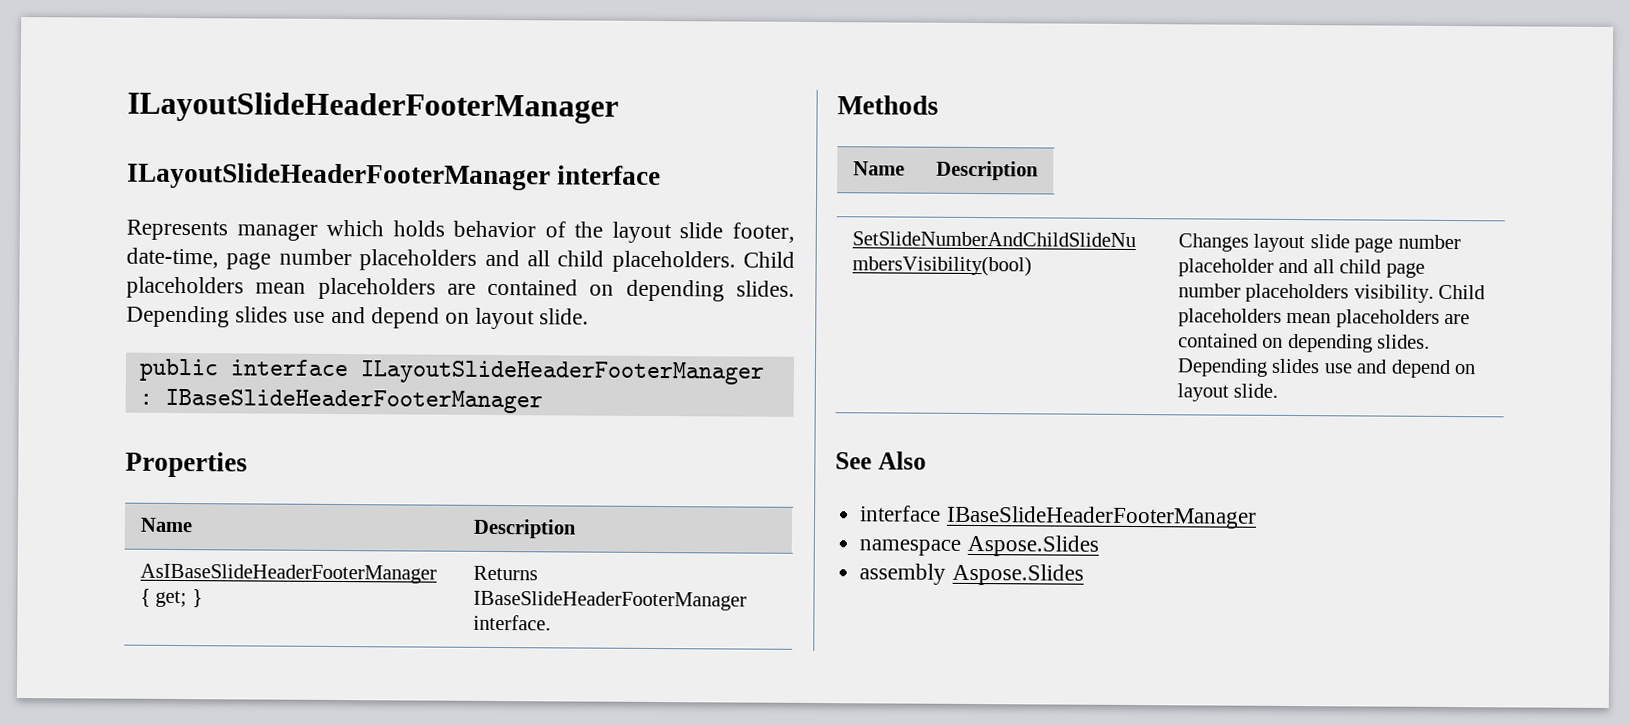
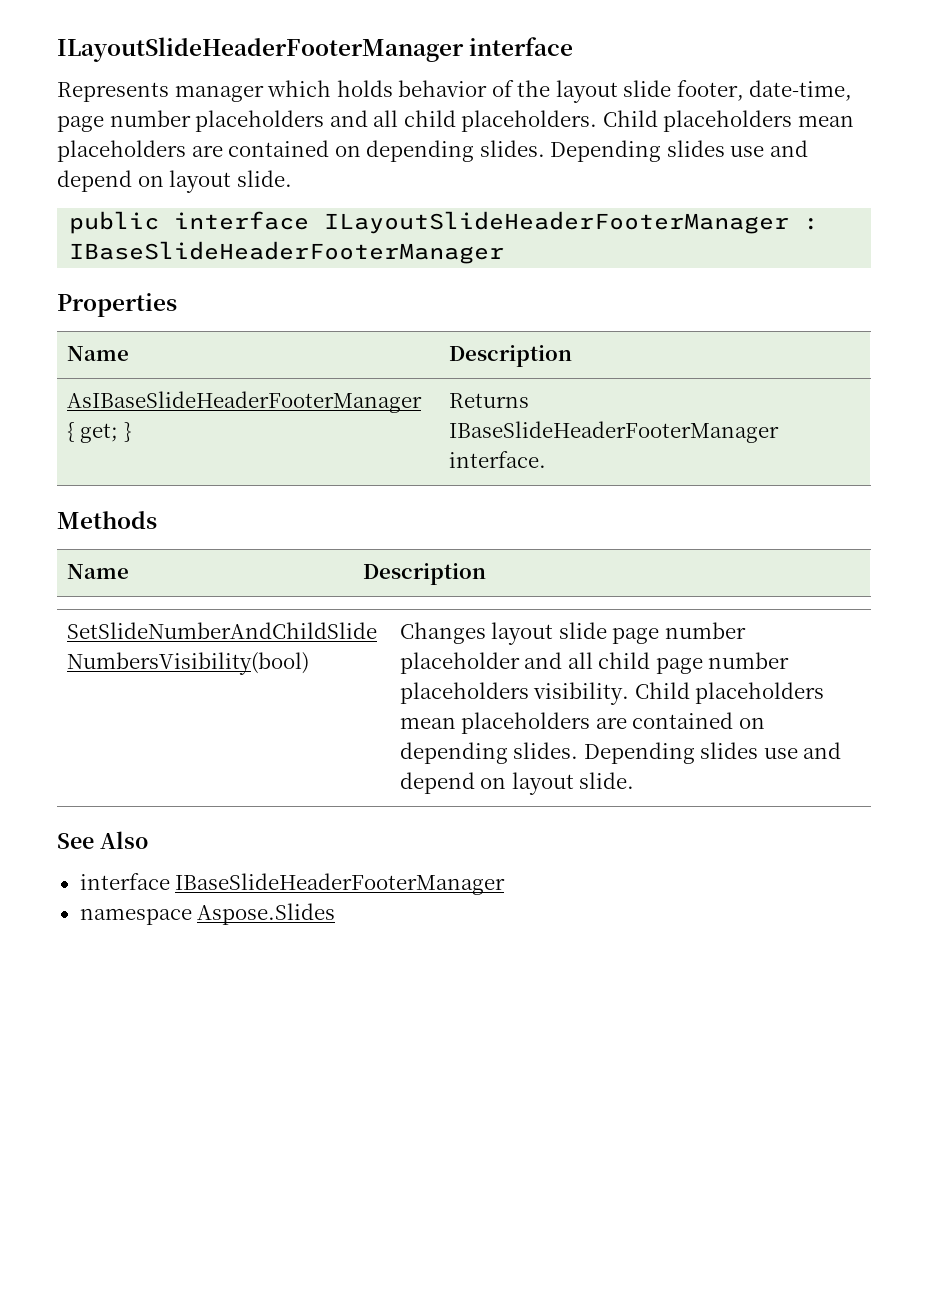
[127,91,619,124] [127,162,551,191] ILayoutSlideHeaderFooterManager // ILayoutSlideHeaderFooterManager -> [57,37,464,62] ILayoutSlideHeaderFooterManager
[859,563,1084,586] // assembly Aspose.Slides -> (336, 914) none

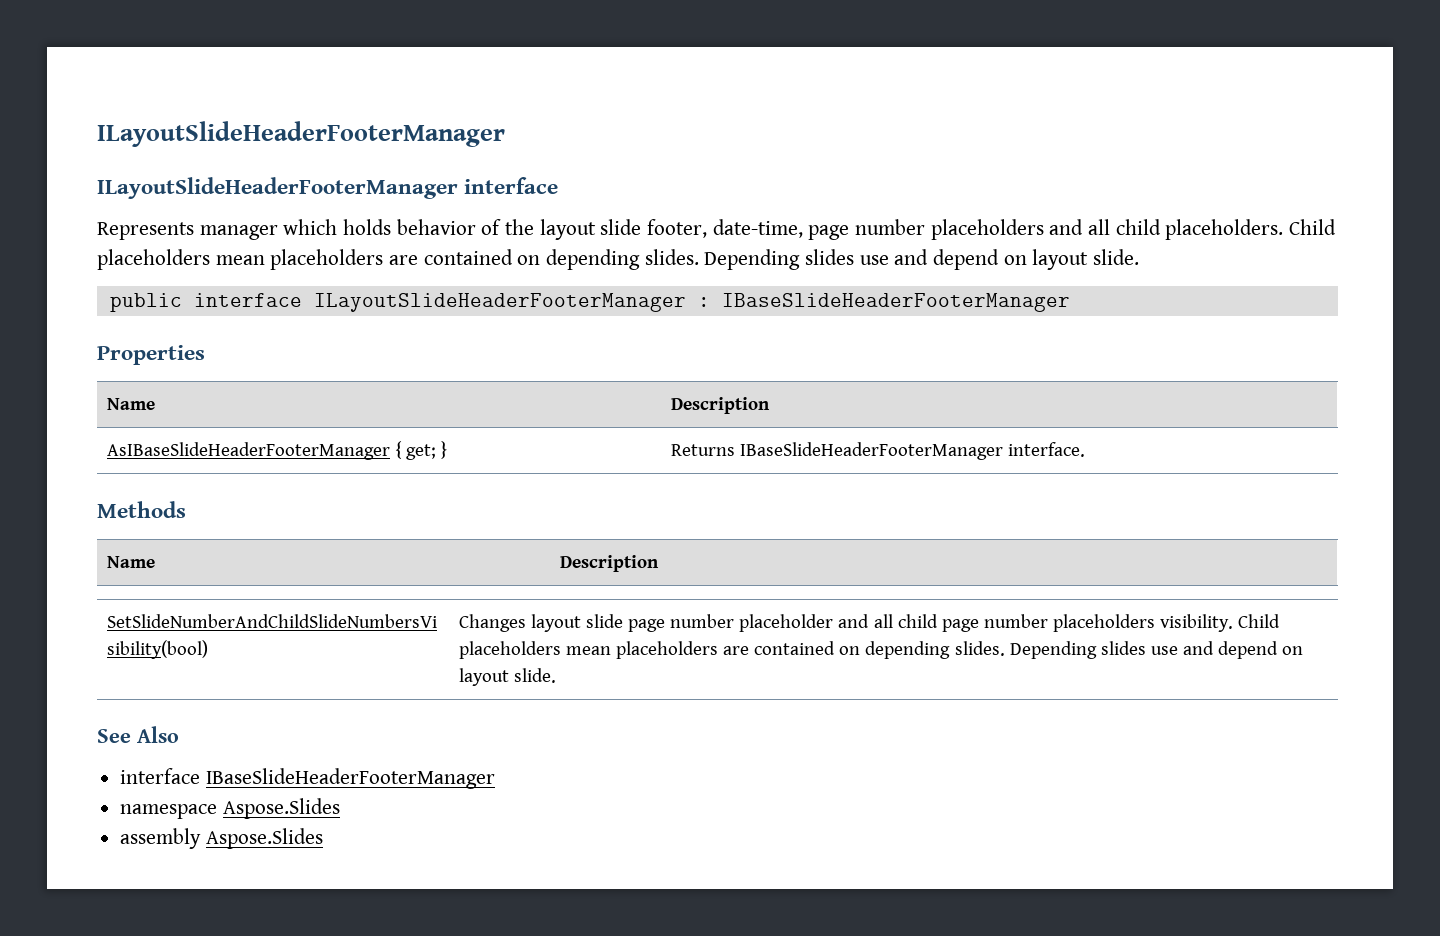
[57,37,464,62] ILayoutSlideHeaderFooterManager -> [97,121,505,147] [97,177,458,199] ILayoutSlideHeaderFooterManager // ILayoutSlideHeaderFooterManager
(336, 914) none -> [120,828,323,849] // assembly Aspose.Slides

